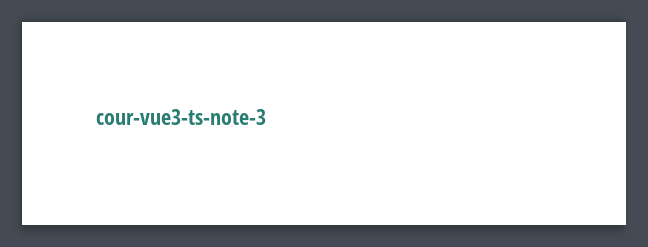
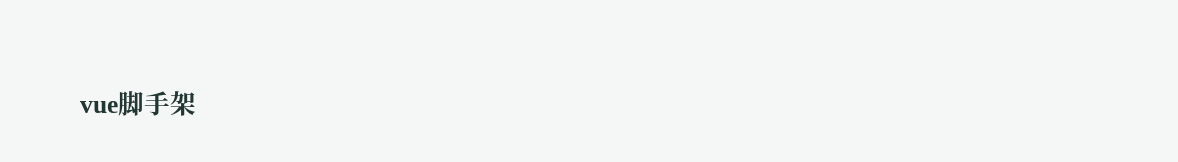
[96,109,266,125] cour-vue3-ts-note-3 -> [80,91,196,116] vue脚手架

